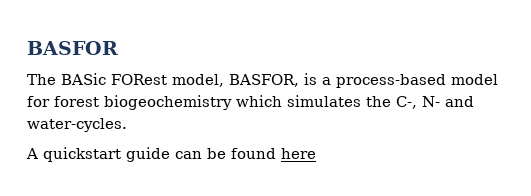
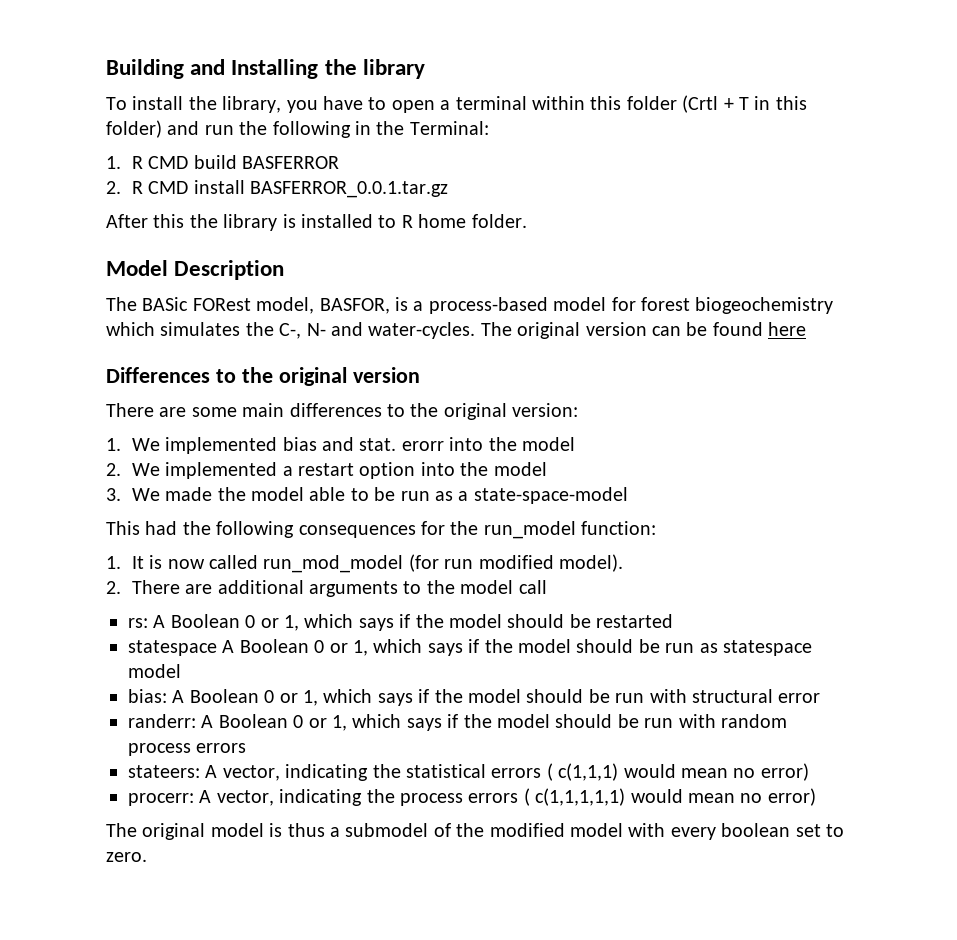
[27,41,118,55] BASFOR -> [106,59,425,79] [106,95,807,113] [106,120,489,138] [106,155,339,169] [106,180,448,198] [106,214,527,231] [106,260,285,280] Building and Installing the library // To install the library, you have to open a terminal within this folder (Crtl + T in this folder) and run the following in the Terminal: // 1. R CMD build BASFERROR // 2. R CMD install BASFERROR_0.0.1.tar.gz // After this the library is installed to R home folder. // Model Description
[26,147,170,162] // A quickstart guide -> [480,322,647,339] The original version
(316, 153) none -> [106,367,420,386] [106,403,579,420] [106,437,575,454] [106,462,547,479] [106,487,628,504] [106,521,657,539] [106,554,623,573] [106,580,547,597] [128,614,674,631] [128,639,812,656] [128,664,181,678] [128,689,821,706] [128,714,787,731] [128,743,247,756] [128,763,809,781] [128,788,816,806] [106,823,844,840] [106,852,147,862] // Differences to the original version // There are some main differences to the original version: // 1. We implemented bias and stat. erorr into the model // 2. We implemented a restart option into the model // 3. We made the model able to be run as a state-space-model // This had the following consequences for the run_model function: // 1. It is now called run_mod_model (for run modified model). // 2. There are additional arguments to the model call // rs: A Boolean 0 or 1, which says if the model should be restarted // statespace A Boolean 0 or 1, which says if the model should be run as statespace model // bias: A Boolean 0 or 1, which says if the model should be run with structural error // randerr: A Boolean 0 or 1, which says if the model should be run with random process errors // stateers: A vector, indicating the statistical errors ( c(1,1,1) would mean no error) // procerr: A vector, indicating the process errors ( c(1,1,1,1,1) would mean no error) // The original model is thus a submodel of the modified model with every boolean set to zero.

